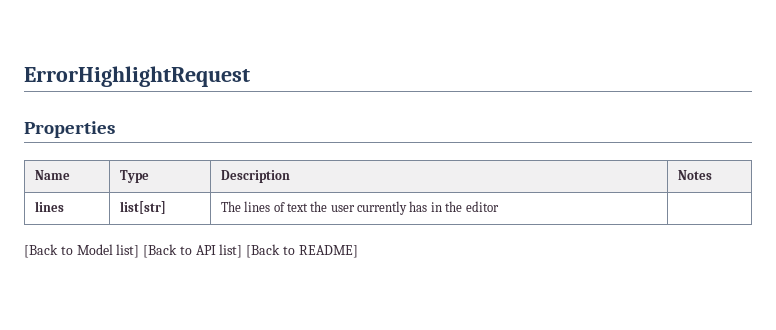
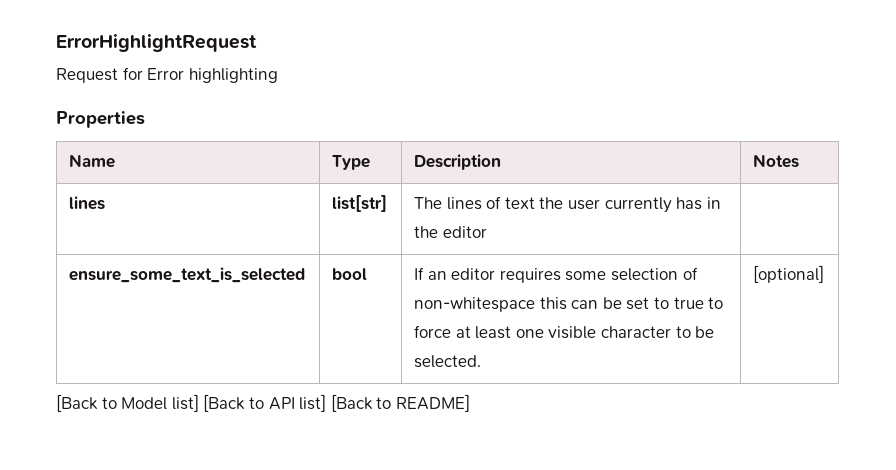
(250, 76) none -> [56,67,278,83] // Request for Error highlighting
(499, 206) none -> [69,267,306,283] [332,268,368,280] [414,267,698,283] [414,297,724,312] [414,325,715,339] [414,355,482,368] [753,265,825,283] // ensure_some_text_is_selected | bool | If an editor requires some selection of non-whitespace this can be set to true to force at least one visible character to be selected. | [optional]

